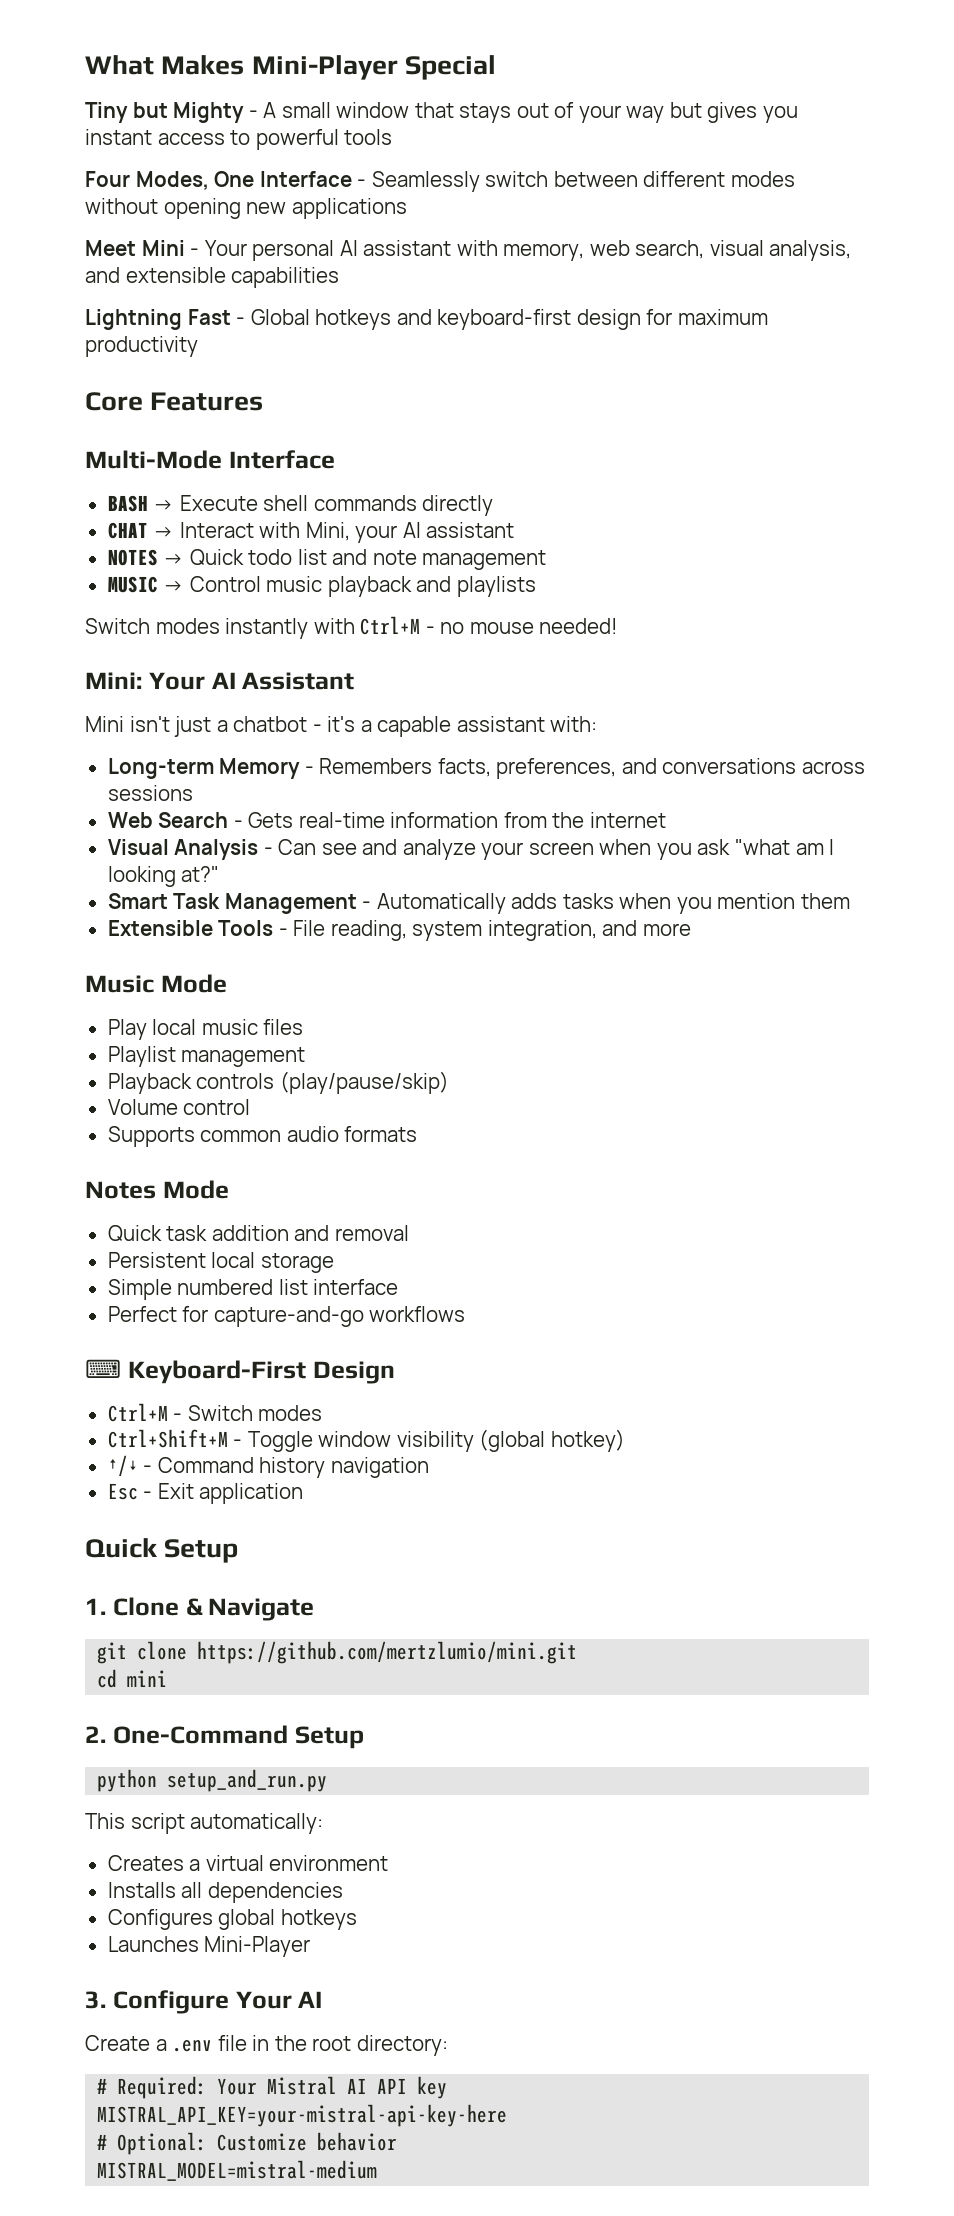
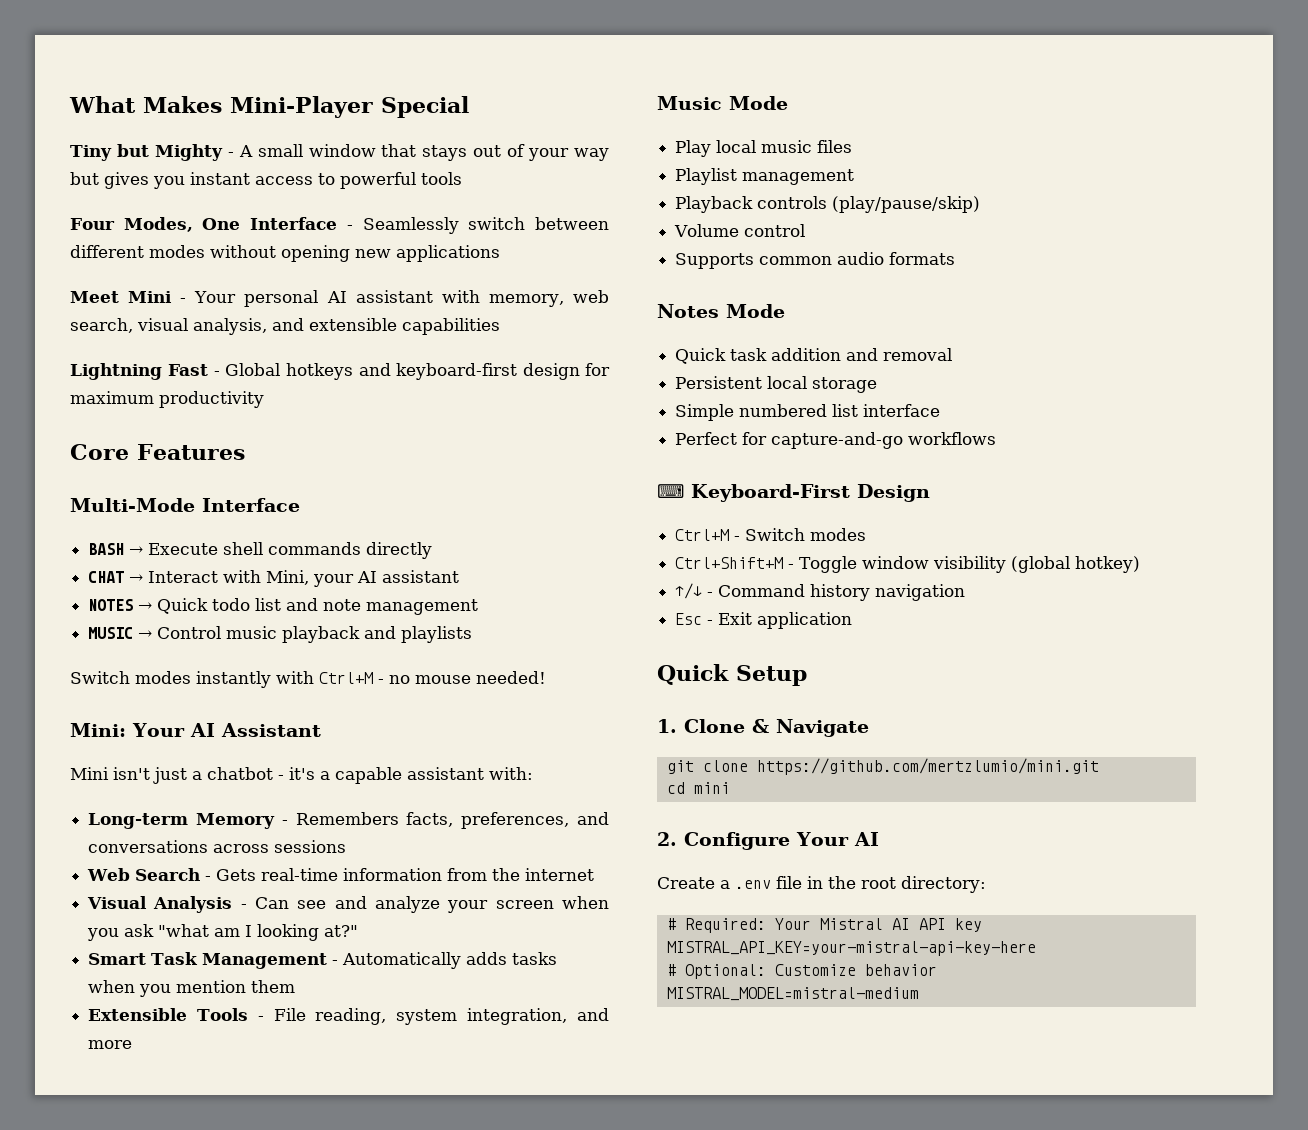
[112,1725,364,1749] [97,1769,328,1792] [85,1813,324,1834] [107,1855,389,1871] [107,1882,343,1903] [107,1909,357,1930] [107,1936,311,1957] [85,1991,106,2009] One-Command Setup // python setup_and_run.py // This script automatically: // Creates a virtual environment // Installs all dependencies // Configures global hotkeys // Launches Mini-Player // 3. -> (677, 839) none

